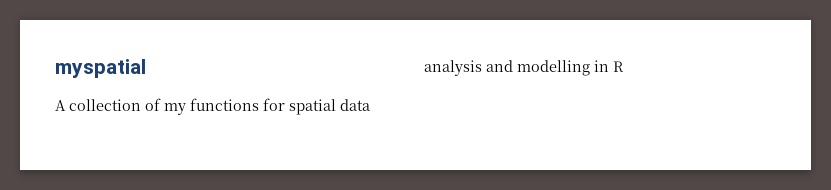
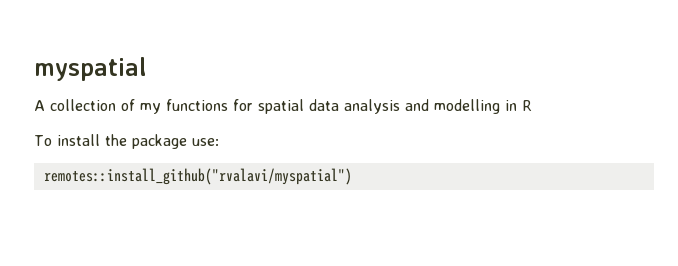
(624, 66) none -> [34,134,219,149] [43,168,352,185] // To install the package use: // remotes::install_github("rvalavi/myspatial")

